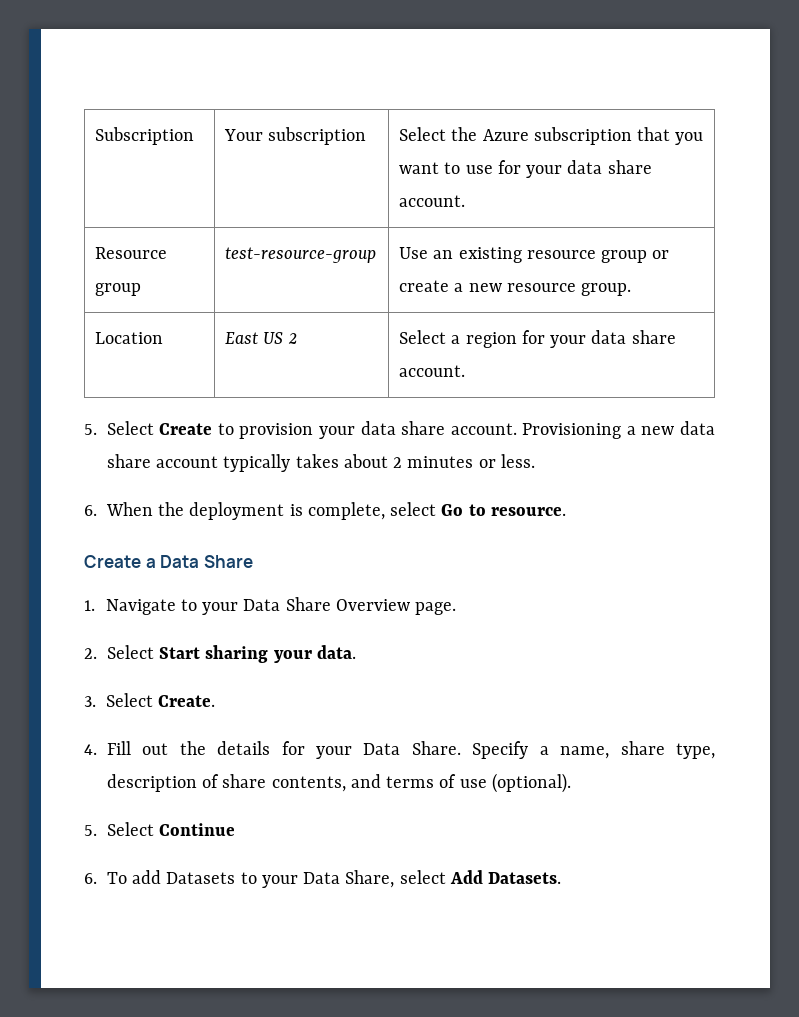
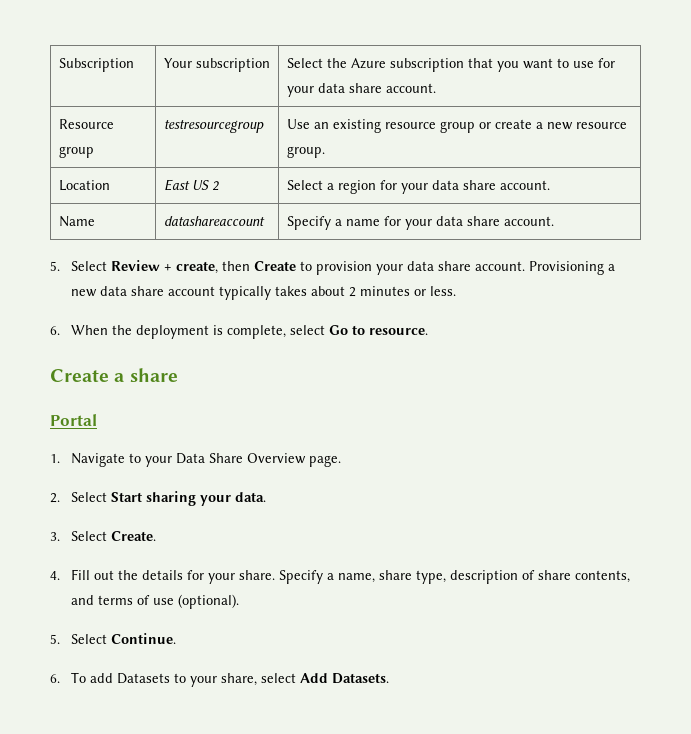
[225,247,377,263] test-resource-group -> [163,120,264,133] testresourcegroup
[84,421,154,435] // 5. Select -> [58,216,95,227] [163,216,265,226] [286,216,554,230] [50,260,251,274] // Name | datashareaccount | Specify a name for your data share account. // 5. Select Review + create, then
[160,555,253,568] Data Share -> [129,368,178,382] [50,414,97,426] share // Portal
[363,741,461,755] Data Share. -> [239,570,276,580] share.
[159,823,236,836] Continue -> [111,633,177,644] Continue.
[303,870,395,888] Data Share, -> [221,673,258,686] share,

